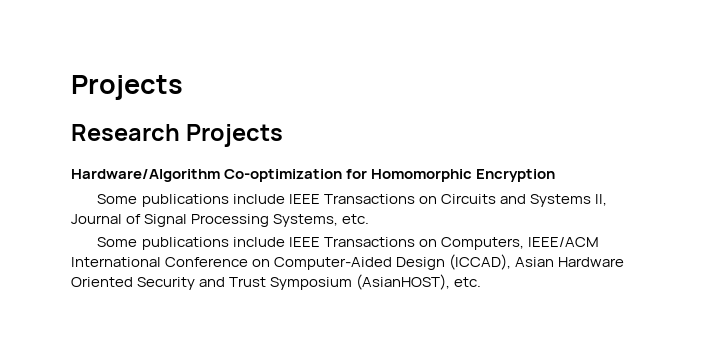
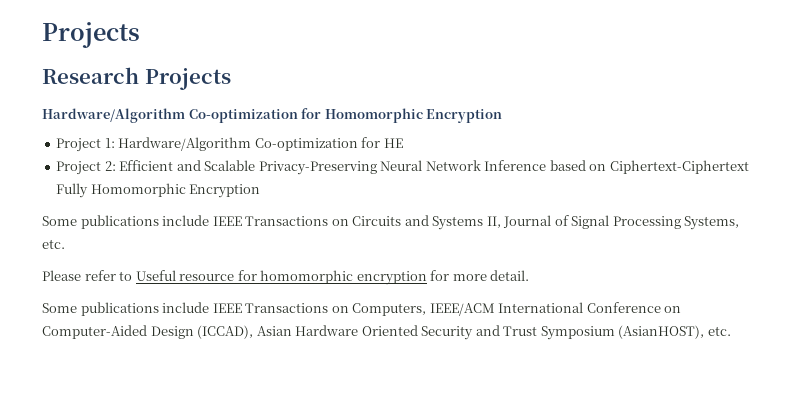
(556, 175) none -> [56,137,403,152] [56,160,749,175] [56,183,261,198] // Project 1: Hardware/Algorithm Co-optimization for HE // Project 2: Efficient and Scalable Privacy-Preserving Neural Network Inference based on Ciphertext-Ciphertext Fully Homomorphic Encryption
(370, 219) none -> [42,270,530,285] // Please refer to Useful resource for homomorphic encryption for more detail.

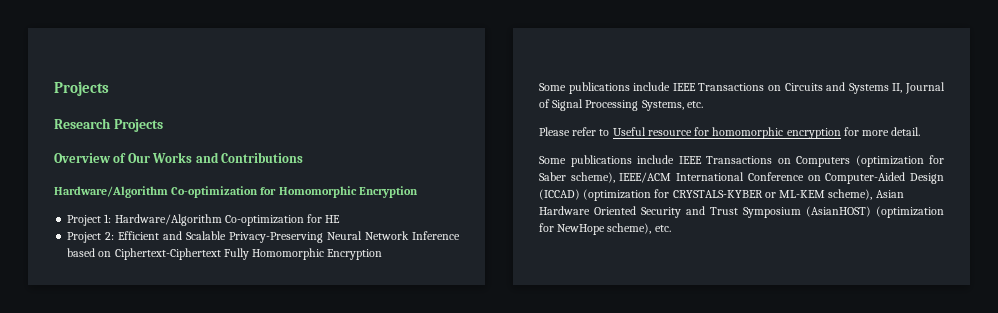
(231, 79) none -> [54,152,303,163] // Overview of Our Works and Contributions
[352,303,427,316] Computers, -> [796,155,944,167] [539,172,615,183] Computers (optimization for Saber scheme),
[197,325,254,339] (ICCAD), -> [539,189,873,201] (ICCAD) (optimization for CRYSTALS-KYBER or ML-KEM scheme),
[618,325,705,339] (AsianHOST), -> [806,206,944,218] [539,223,652,235] (AsianHOST) (optimization for NewHope scheme),

